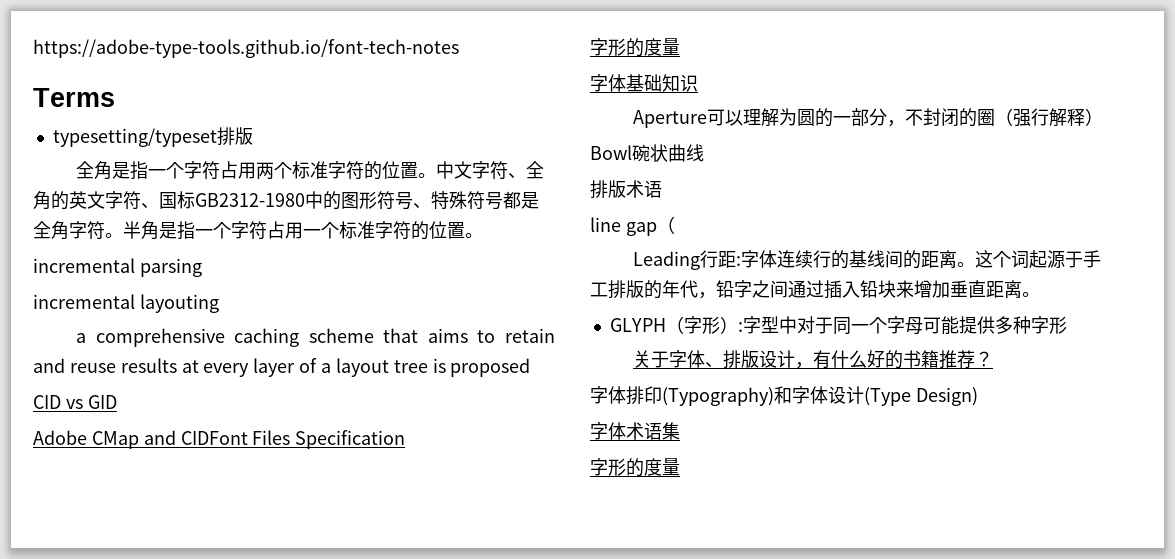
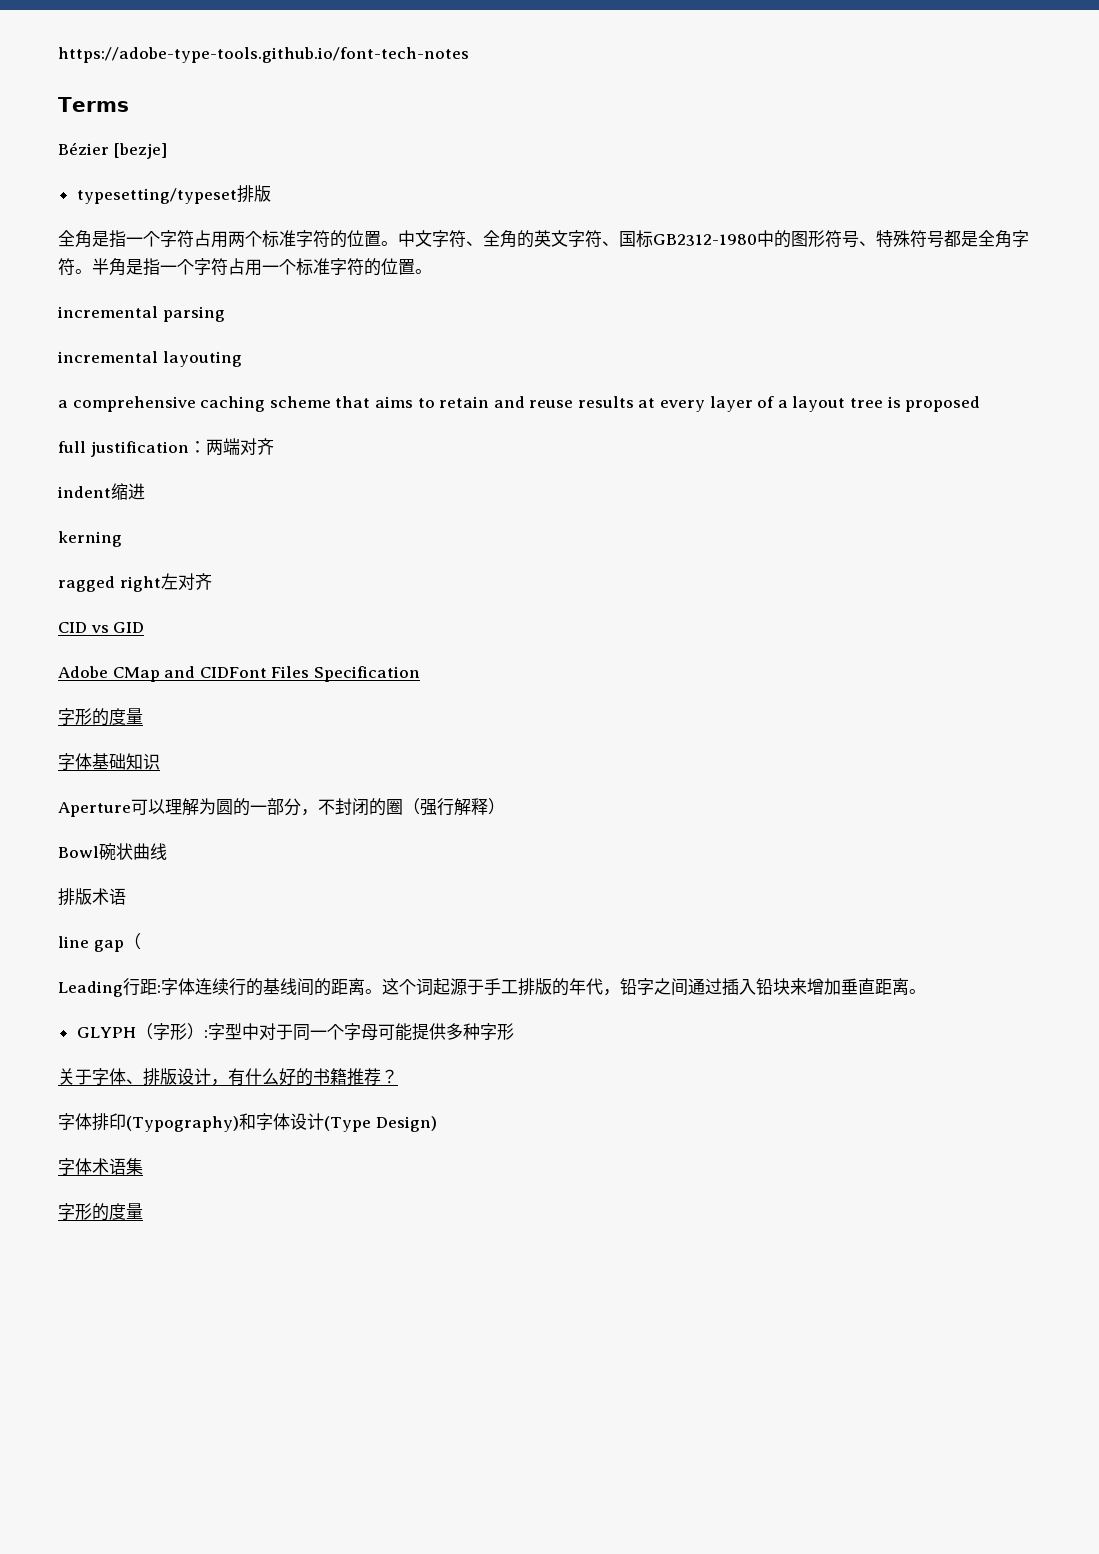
(115, 97) none -> [58,142,167,159] // Bézier [bezje]
(531, 367) none -> [58,438,274,457] [57,483,145,500] [58,531,122,547] [58,573,212,592] // full justification：两端对齐 // indent缩进 // kerning // ragged right左对齐

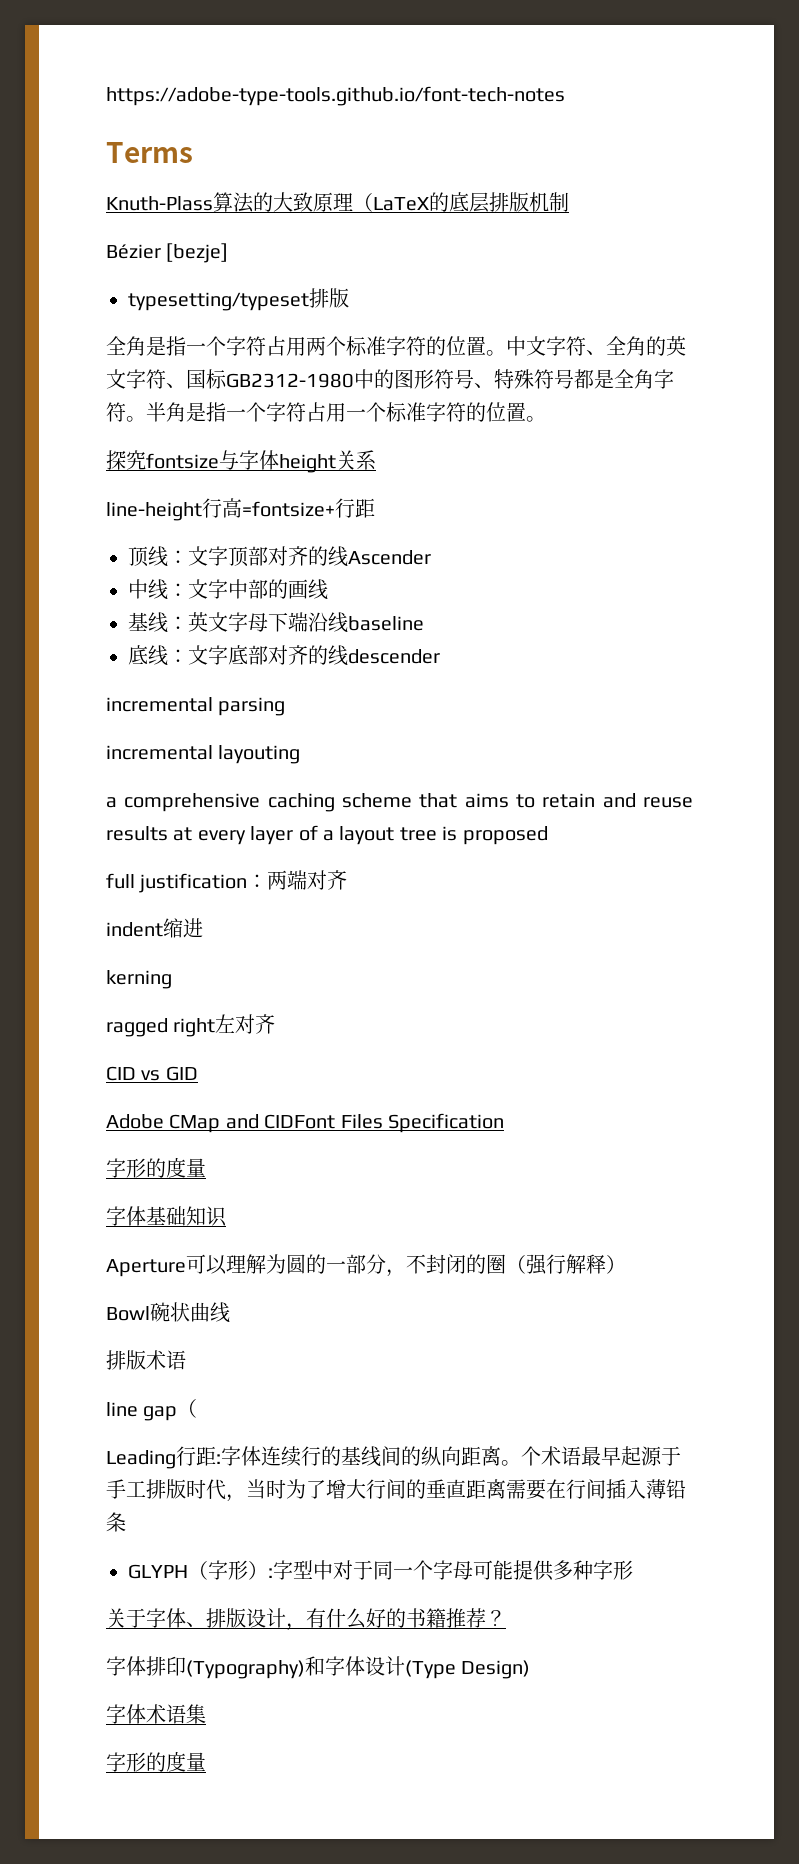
(129, 104) none -> [106,192,569,213] // Knuth-Plass算法的大致原理（LaTeX的底层排版机制
(432, 271) none -> [106,450,376,473] [106,498,375,521] [128,546,431,567] [128,579,328,600] [128,612,424,633] [128,645,440,666] // 探究fontsize与字体height关系 // line-height行高=fontsize+行距 // 顶线：文字顶部对齐的线Ascender // 中线：文字中部的画线 // 基线：英文字母下端沿线baseline // 底线：文字底部对齐的线descender
[331,978,926,996] 距离。这个词起源于手工排版的年代，铅字之间通过插入铅块来增加垂直距离。 -> [421,1446,681,1466] [106,1479,686,1502] [106,1512,126,1532] 纵向距离。个术语最早起源于手工排版时代，当时为了增大行间的垂直距离需要在行间插入薄铅条

